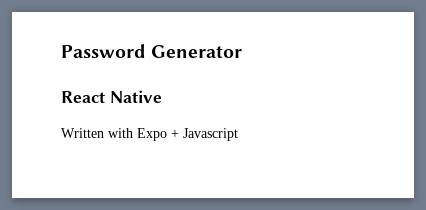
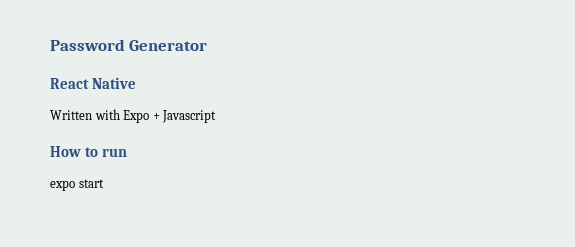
(238, 134) none -> [50,146,128,157] [50,179,104,191] // How to run // expo start

